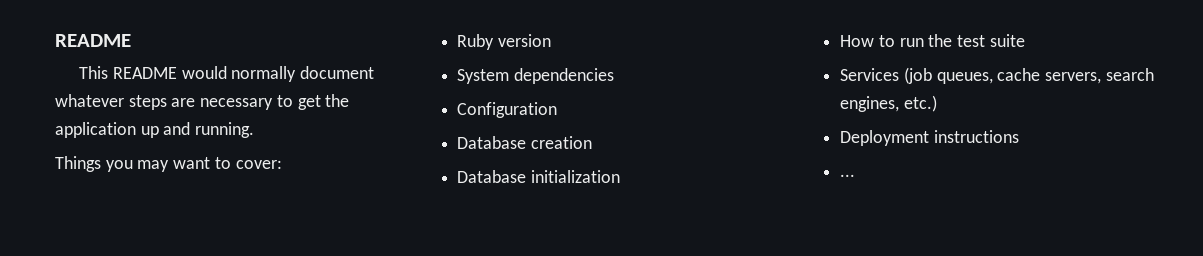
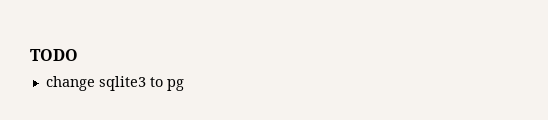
[55,34,131,47] [79,66,375,82] [55,94,350,110] [55,122,255,138] [55,156,282,172] [457,34,551,50] [457,68,614,84] [457,102,558,118] [457,136,592,149] [457,170,620,183] [840,34,1025,47] [840,67,1154,84] [840,95,937,112] [840,130,1019,146] [840,174,856,177] README // This README would normally document whatever steps are necessary to get the application up and running. // Things you may want to cover: // Ruby version // System dependencies // Configuration // Database creation // Database initialization // How to run the test suite // Services (job queues, cache servers, search engines, etc.) // Deployment instructions // ... -> [30,49,78,61] [45,76,184,91] TODO // change sqlite3 to pg

